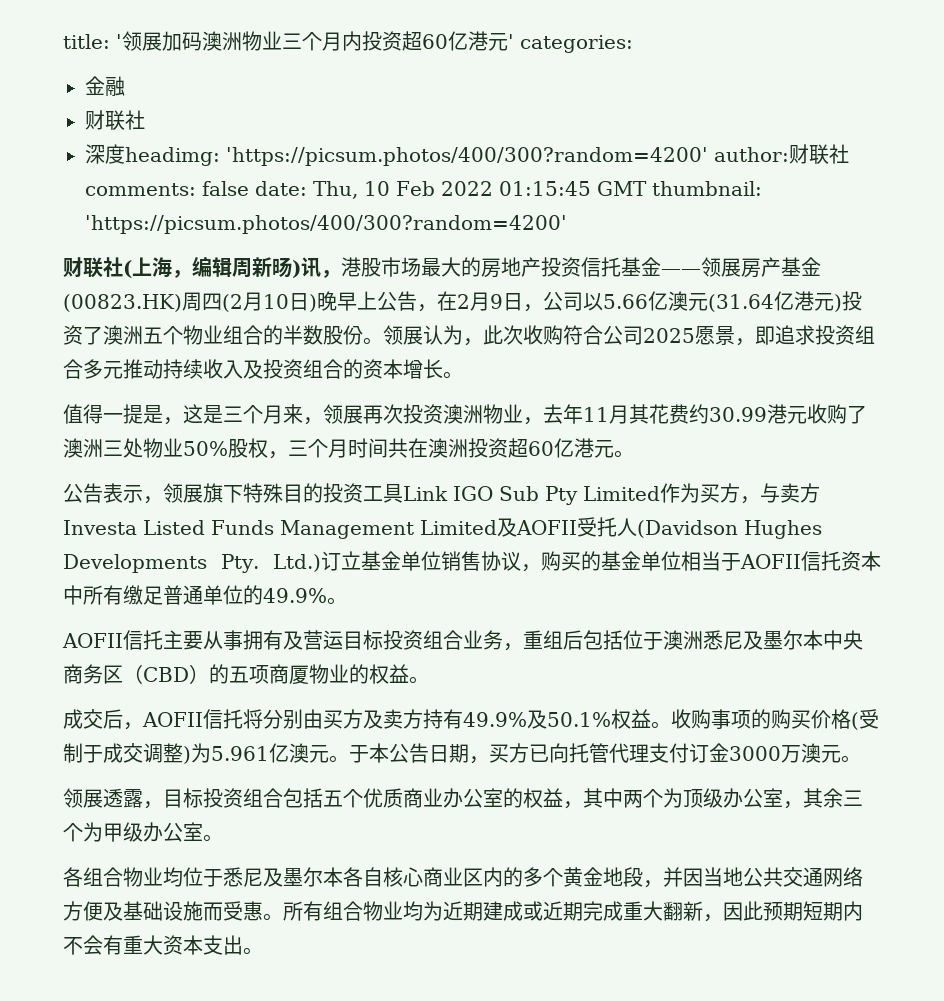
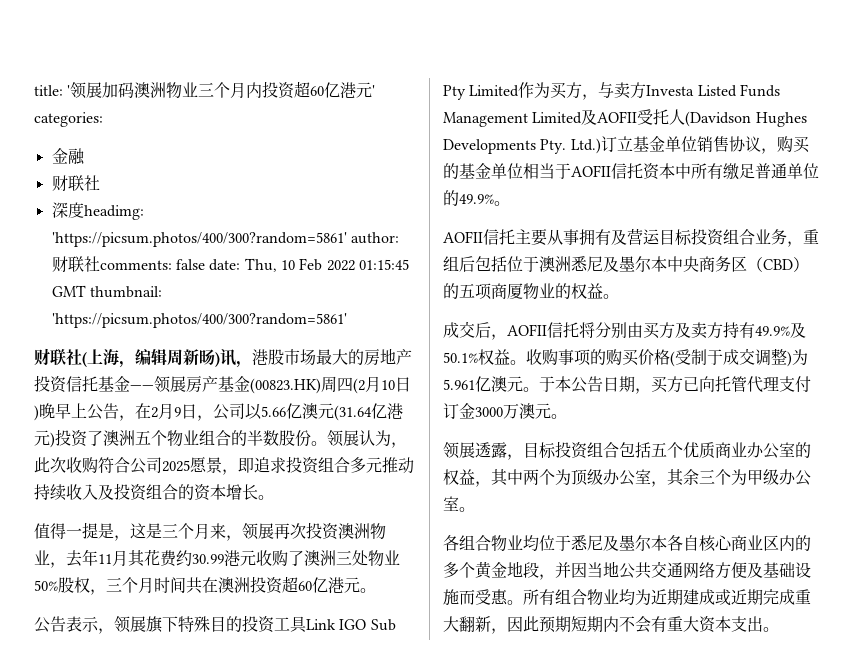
[226,147,708,166] 'https://picsum.photos/400/300?random=4200' -> [51,232,347,247] 'https://picsum.photos/400/300?random=5861'
[85,215,567,234] 'https://picsum.photos/400/300?random=4200' -> [51,313,347,328] 'https://picsum.photos/400/300?random=5861'

